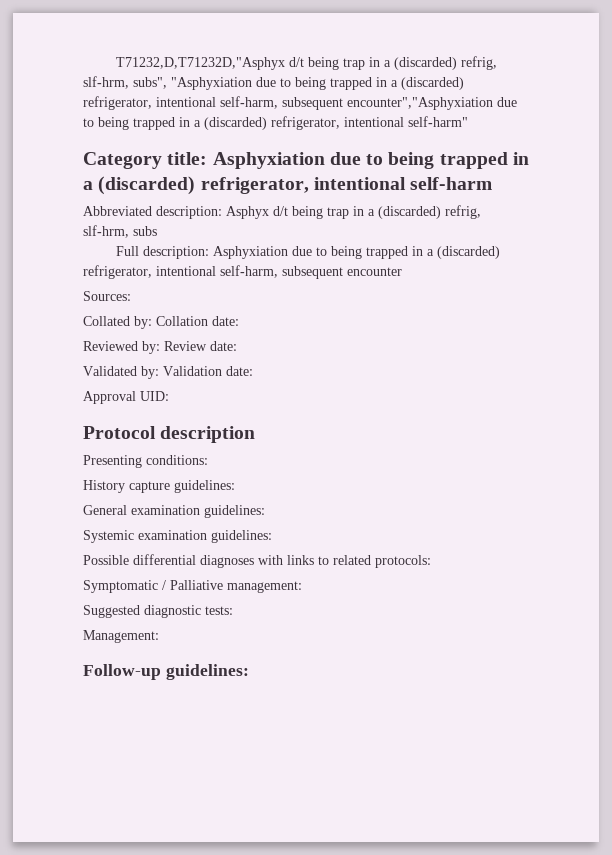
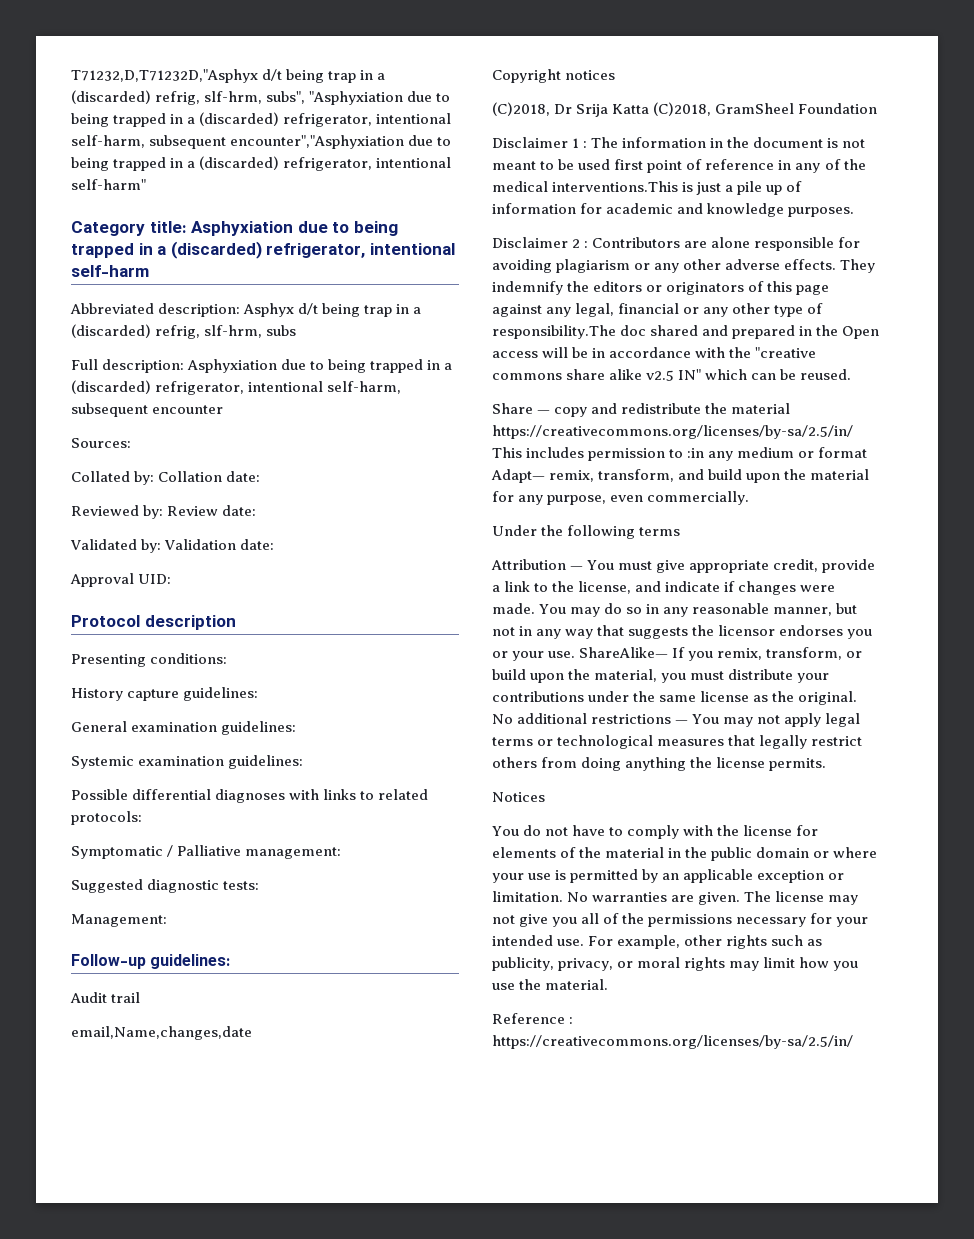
(249, 672) none -> [70,992,141,1003] [71,1026,252,1040] [492,69,616,83] [492,102,878,117] [492,137,866,148] [492,159,866,173] [492,181,803,195] [492,203,855,217] [492,237,861,251] [492,259,876,273] [492,281,830,295] [492,303,824,317] [492,325,880,339] [492,347,817,358] [492,369,852,381] [492,403,791,417] [492,425,853,439] [492,447,868,461] [491,469,870,483] [492,491,750,505] [492,525,681,539] [491,559,876,573] [492,581,836,595] [492,603,858,617] [492,625,873,639] [492,647,863,661] [492,669,830,683] [492,691,858,705] [492,713,861,727] [492,735,863,749] [492,757,827,771] [492,792,545,802] [492,825,819,839] [492,847,878,861] [492,869,845,883] [492,891,859,905] [492,913,869,927] [492,935,823,949] [492,957,859,971] [492,979,609,990] [492,1013,574,1024] [492,1035,853,1049] // Audit trail // email,Name,changes,date // Copyright notices // (C)2018, Dr Srija Katta (C)2018, GramSheel Foundation // Disclaimer 1 : The information in the document is not meant to be used first point of reference in any of the medical interventions.This is just a pile up of information for academic and knowledge purposes. // Disclaimer 2 : Contributors are alone responsible for avoiding plagiarism or any other adverse effects. They indemnify the editors or originators of this page against any legal, financial or any other type of responsibility.The doc shared and prepared in the Open access will be in accordance with the "creative commons share alike v2.5 IN" which can be reused. // Share — copy and redistribute the material https://creativecommons.org/licenses/by-sa/2.5/in/ This includes permission to :in any medium or format Adapt— remix, transform, and build upon the material for any purpose, even commercially. // Under the following terms // Attribution — You must give appropriate credit, provide a link to the license, and indicate if changes were made. You may do so in any reasonable manner, but not in any way that suggests the licensor endorses you or your use. ShareAlike— If you remix, transform, or build upon the material, you must distribute your contributions under the same license as the original. No additional restrictions — You may not apply legal terms or technological measures that legally restrict others from doing anything the license permits. // Notices // You do not have to comply with the license for elements of the material in the public domain or where your use is permitted by an applicable exception or limitation. No warranties are given. The license may not give you all of the permissions necessary for your intended use. For example, other rights such as publicity, privacy, or moral rights may limit how you use the material. // Reference : https://creativecommons.org/licenses/by-sa/2.5/in/

